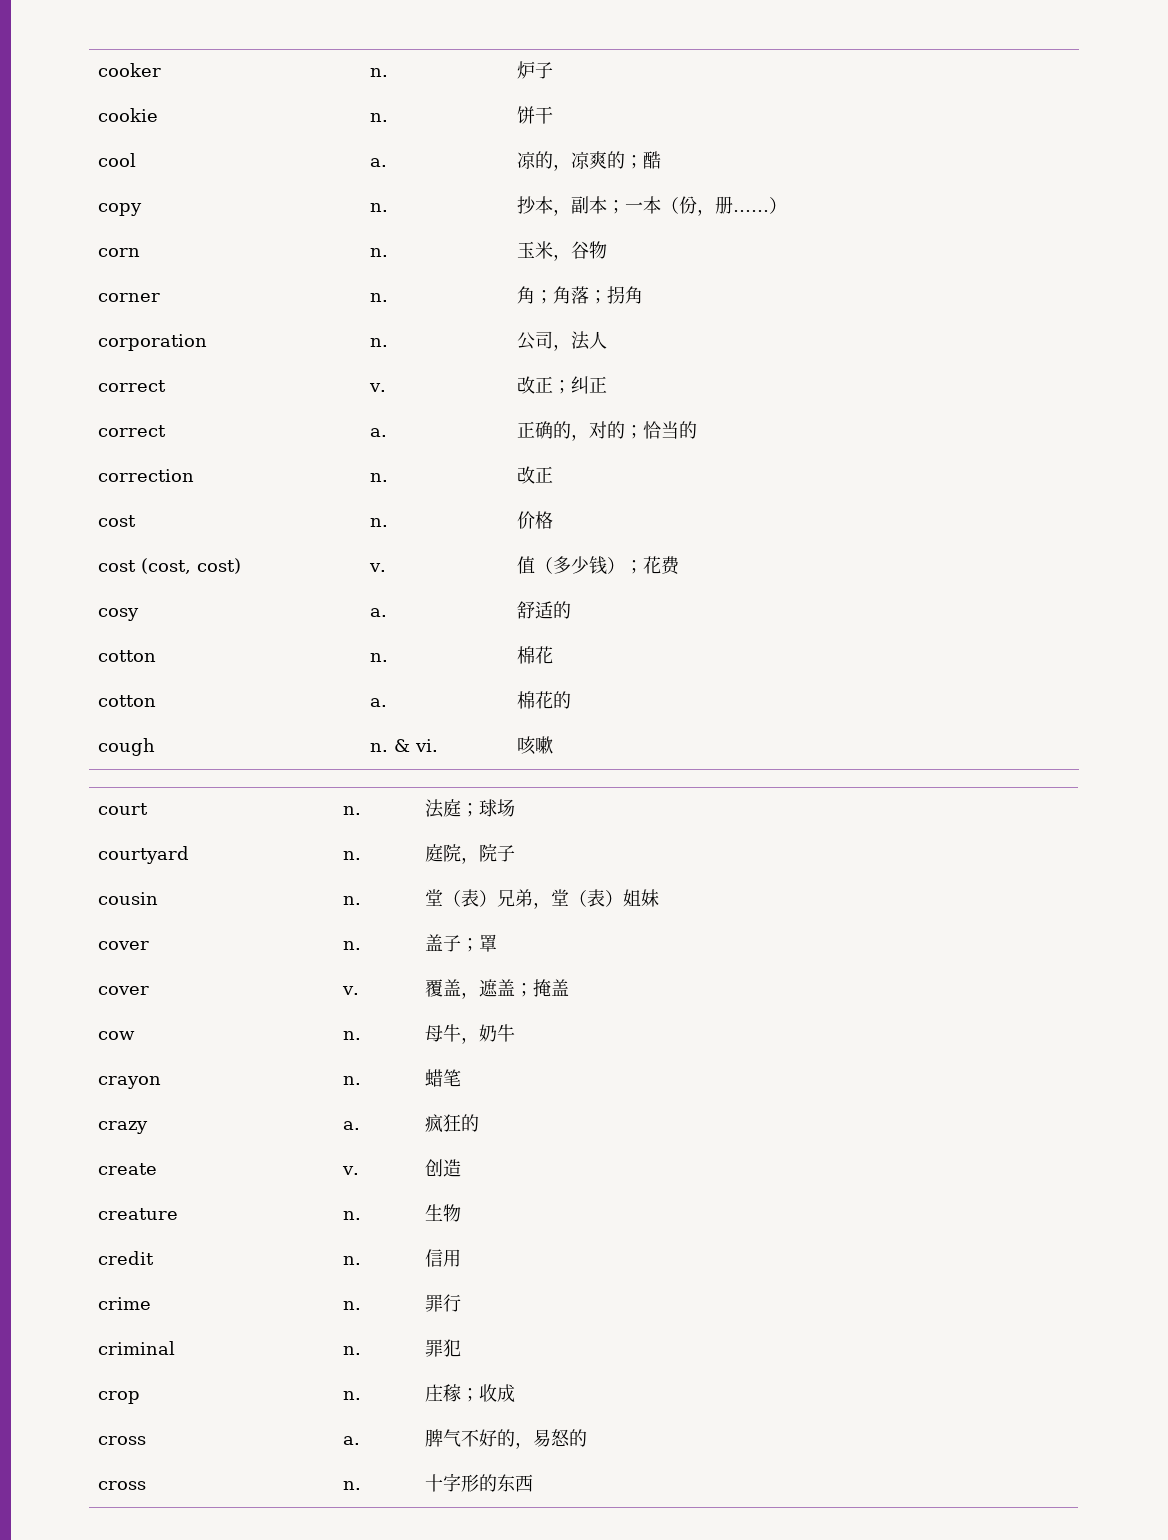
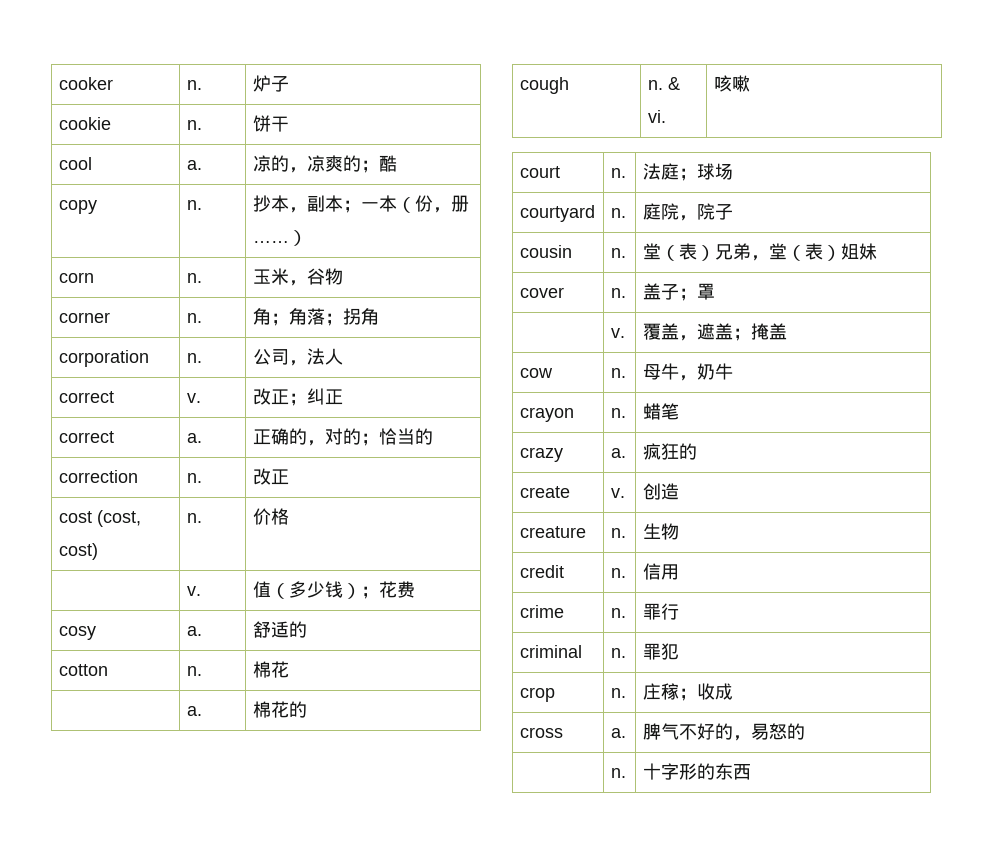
(137, 521) none -> [96,510,141,527] [58,543,98,560] (cost, cost)
[98,558,242,574] cost (cost, cost) -> (289, 516) none
[98,695,157,707] cotton -> (289, 669) none
[98,986,150,995] cover -> (715, 291) none
[98,1481,147,1490] cross -> (805, 731) none

